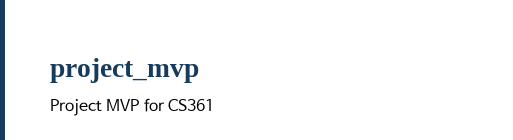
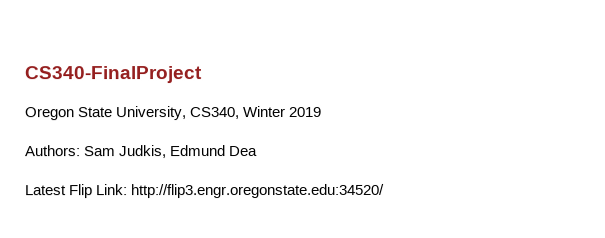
[50,58,199,83] [50,98,214,116] project_mvp // Project MVP for CS361 -> [24,66,202,84] [24,106,322,121] [25,145,259,159] [25,183,386,199] CS340-FinalProject // Oregon State University, CS340, Winter 2019 // Authors: Sam Judkis, Edmund Dea // Latest Flip Link: http://flip3.engr.oregonstate.edu:34520/

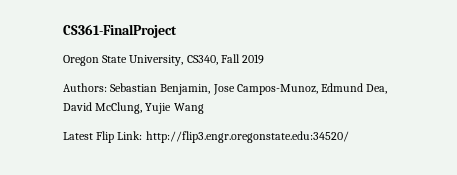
[24,66,202,84] CS340-FinalProject -> [63,24,177,38] CS361-FinalProject
[242,106,286,118] Winter -> [220,54,240,63] Fall
[84,145,259,159] Sam Judkis, Edmund Dea -> [110,83,388,95] [63,102,204,114] Sebastian Benjamin, Jose Campos-Munoz, Edmund Dea, David McClung, Yujie Wang

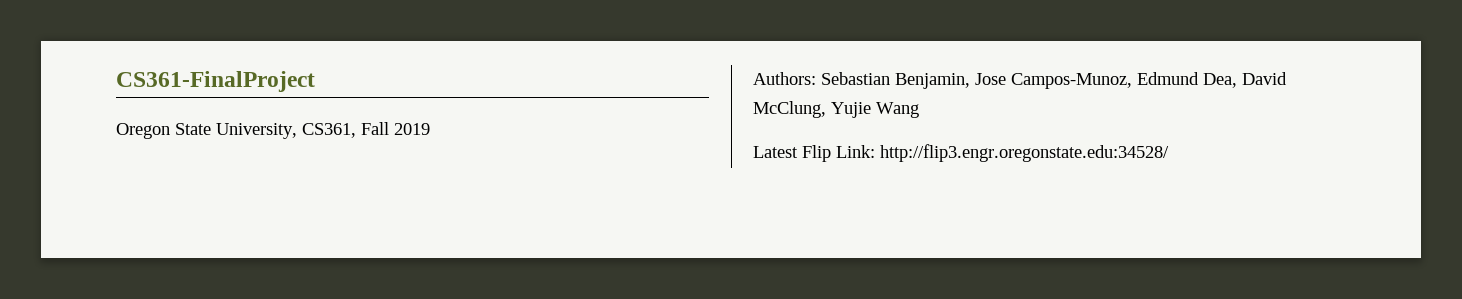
[186,55,218,65] CS340, -> [302,123,356,138] CS361,
[145,131,349,143] http://flip3.engr.oregonstate.edu:34520/ -> [880,144,1169,162] http://flip3.engr.oregonstate.edu:34528/

